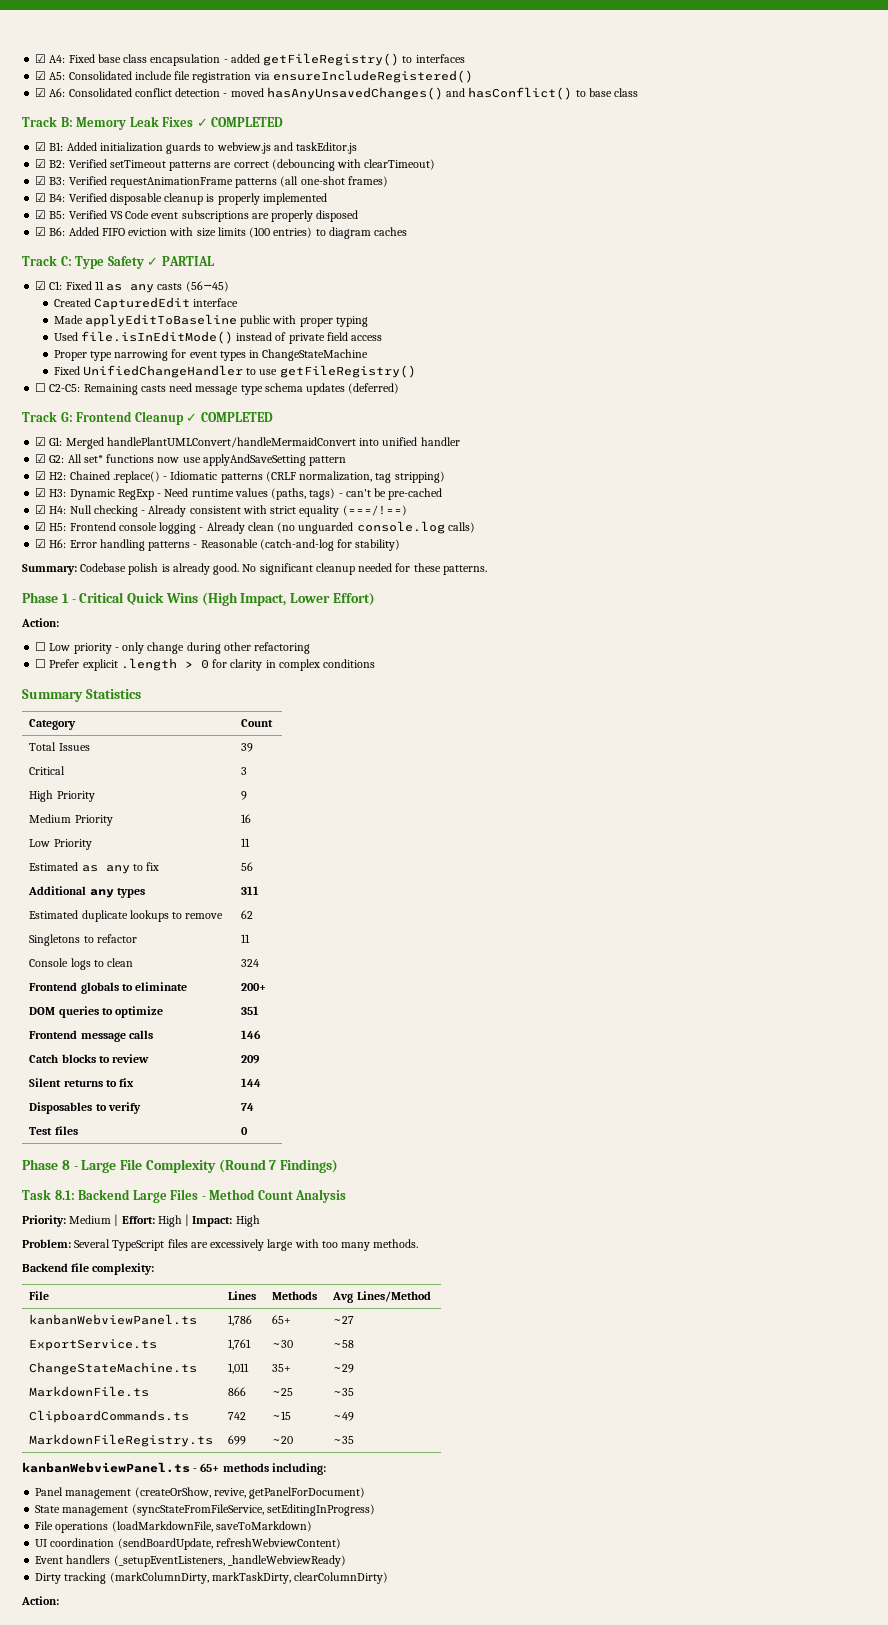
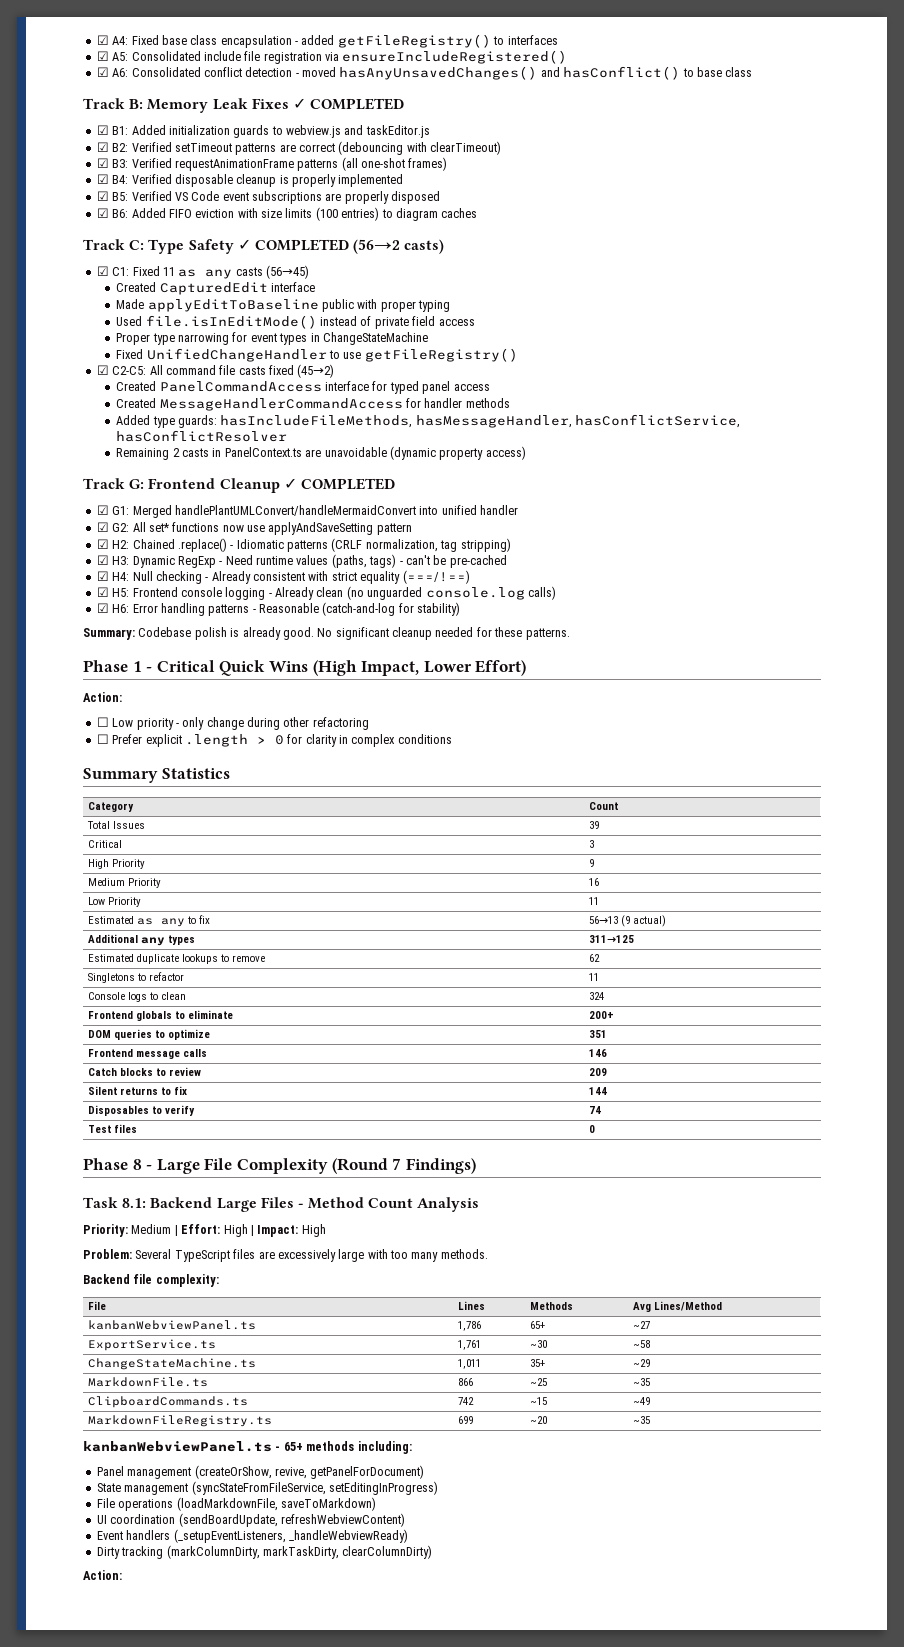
[161,256,214,266] PARTIAL -> [254,239,445,254] COMPLETED (56→2 casts)
[35,383,400,395] ☐ C2-C5: Remaining casts need message type schema updates (deferred) -> [96,364,335,378] [116,381,490,394] [116,398,510,411] [116,414,741,428] [116,430,288,442] [116,446,526,460] ☑ C2-C5: All command file casts fixed (45→2) // Created PanelCommandAccess interface for typed panel access // Created MessageHandlerCommandAccess for handler methods // Added type guards: hasIncludeFileMethods, hasMessageHandler, hasConflictService, hasConflictResolver // Remaining 2 casts in PanelContext.ts are unavoidable (dynamic property access)
[241,862,254,871] 56 -> [589,915,667,927] 56→13 (9 actual)
[241,886,260,895] 311 -> [589,935,635,943] 311→125

